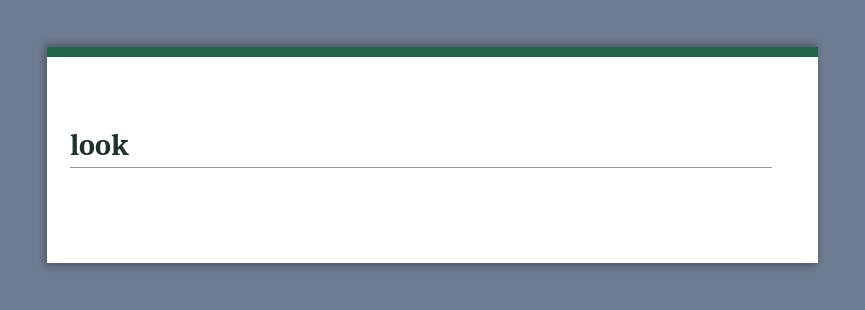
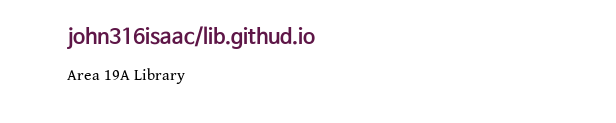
[70,133,129,155] look -> [67,26,315,50] [67,68,186,84] john316isaac/lib.githud.io // Area 19A Library

